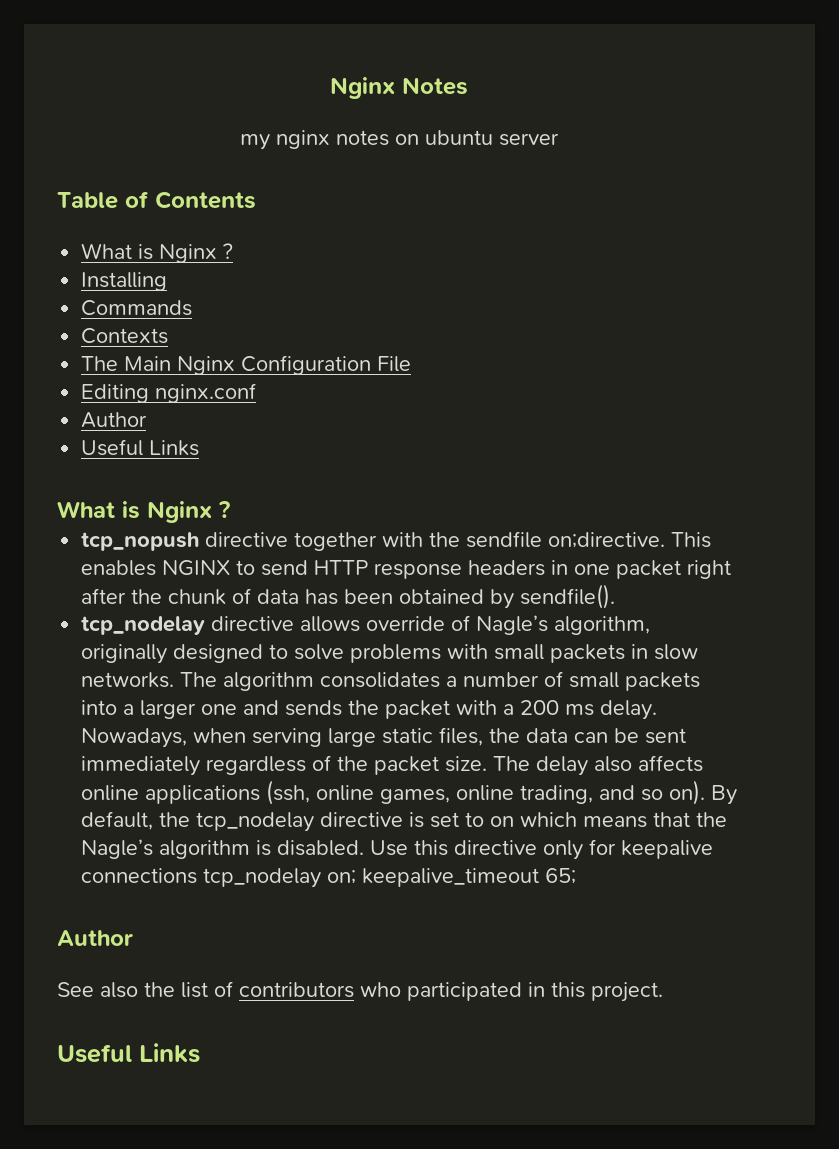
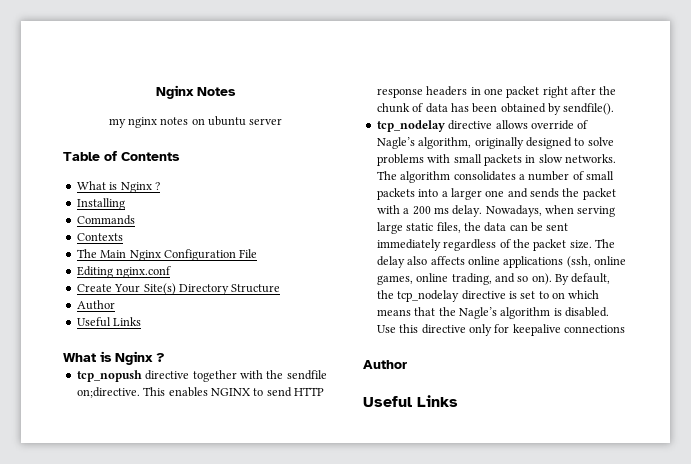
(257, 393) none -> [76,283,281,295] // Create Your Site(s) Directory Structure
[203,868,577,888] [57,930,133,946] [57,981,663,1002] tcp_nodelay on; keepalive_timeout 65; // Author // See also the list of contributors who participated in this project. -> [363,360,407,369] // Author

